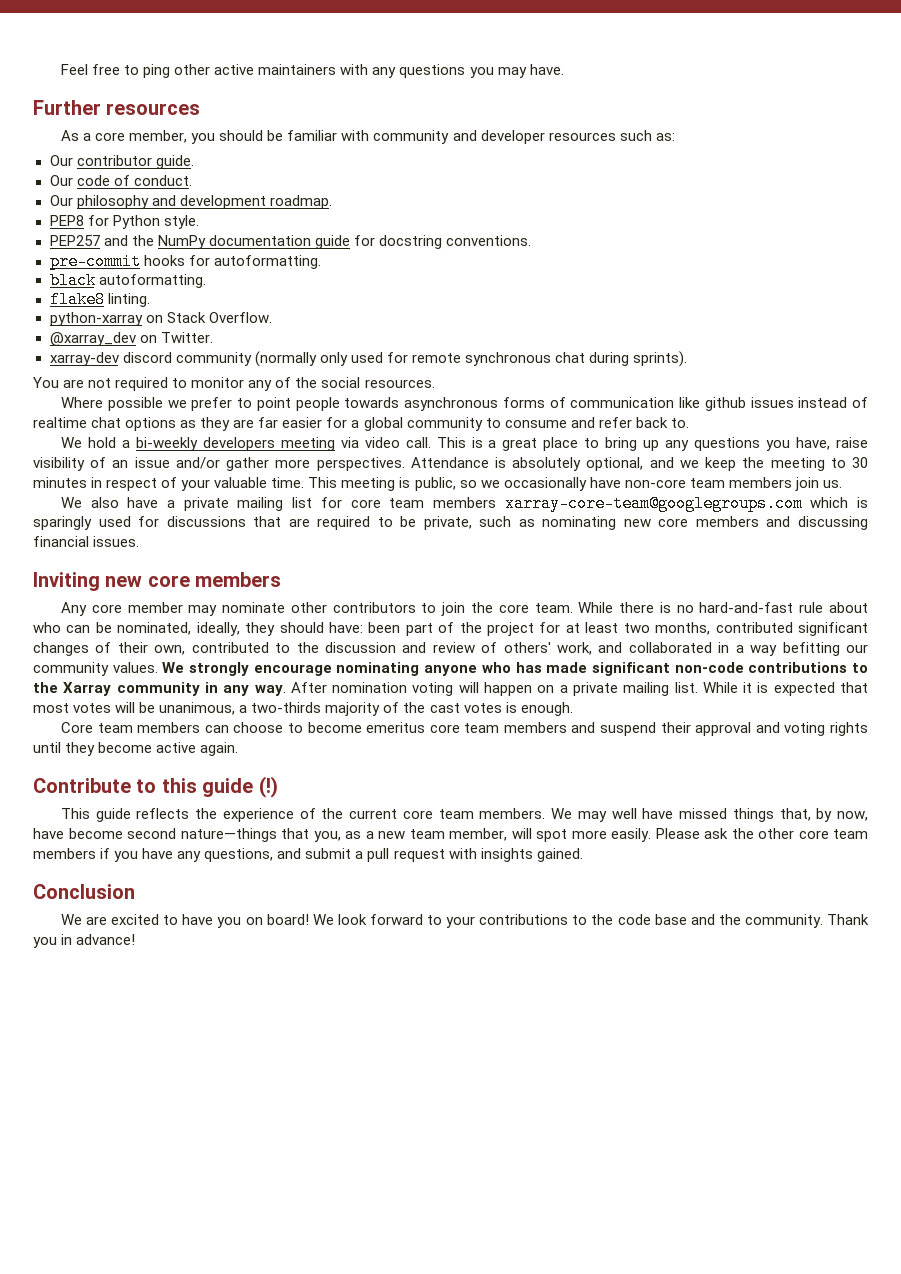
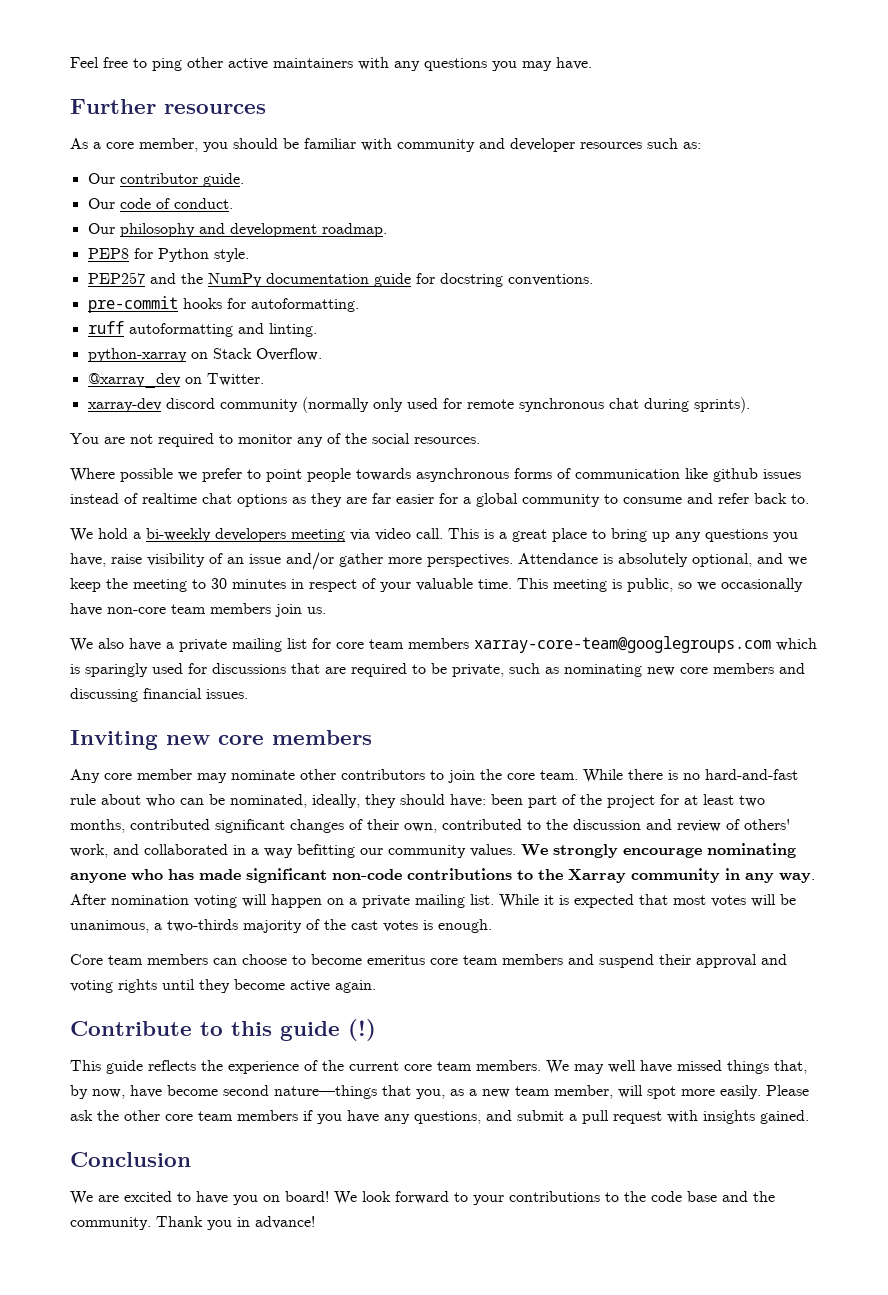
[49,272,206,289] [49,291,105,308] black autoformatting. // flake8 -> [87,321,264,337] ruff autoformatting and

